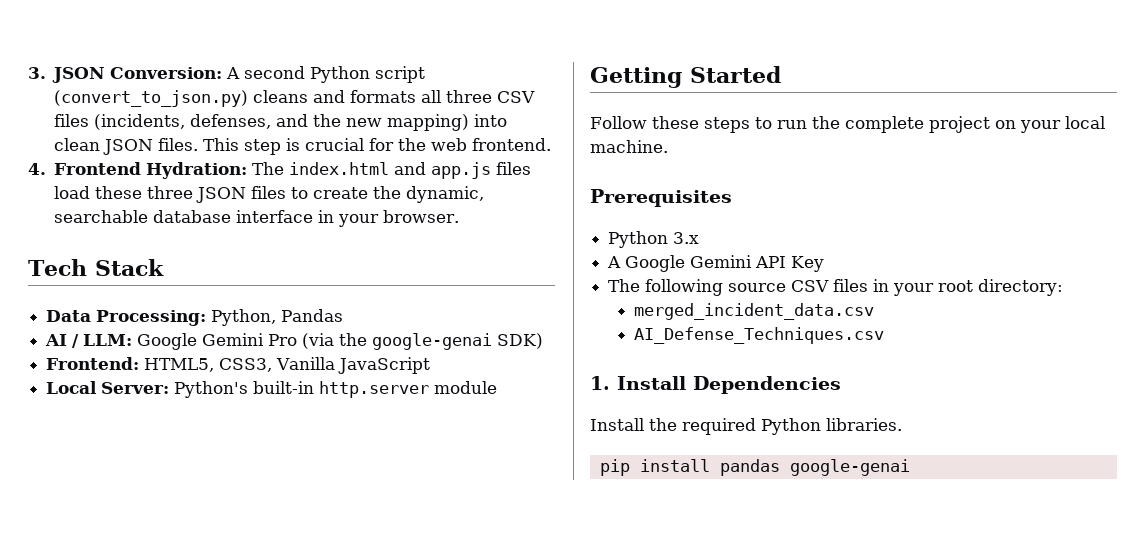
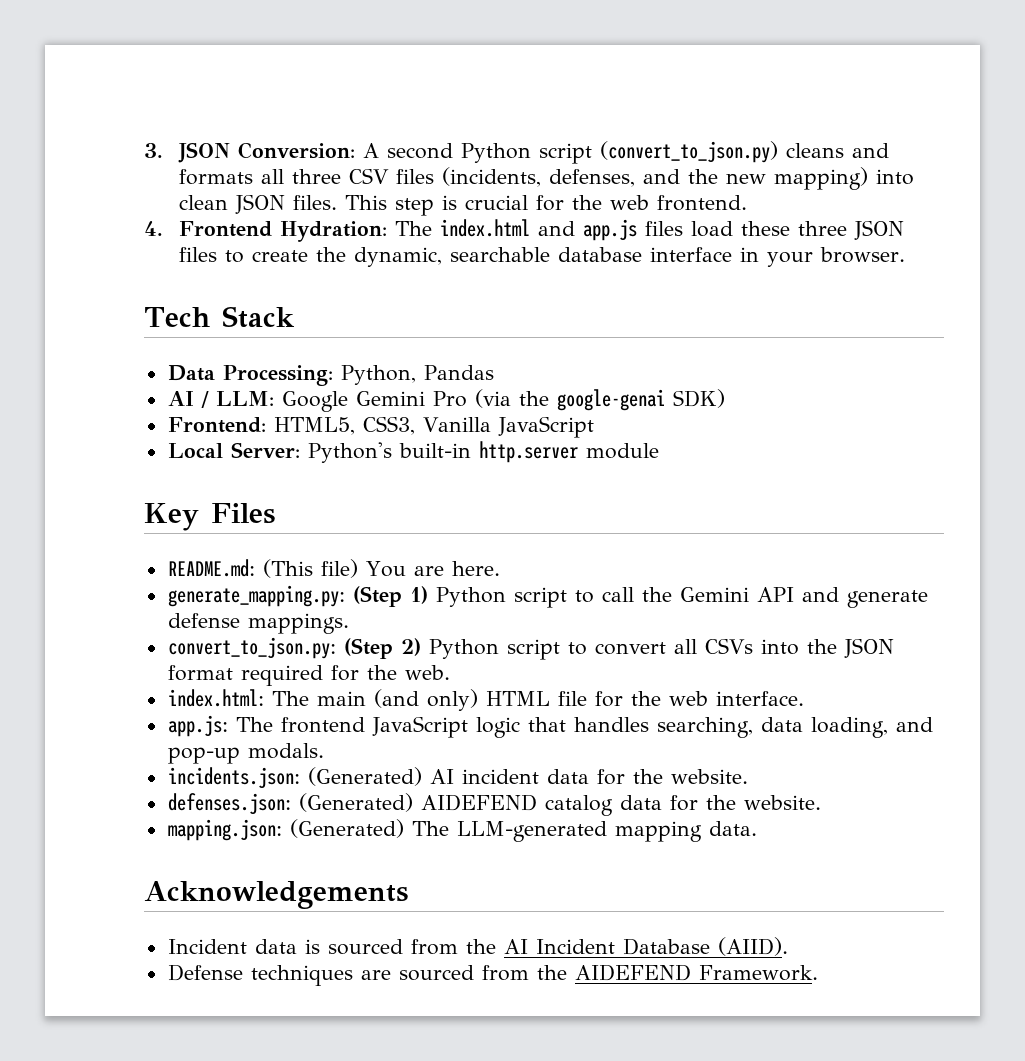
[590,66,781,88] [590,116,1105,133] [590,140,668,153] [590,189,732,207] [608,231,700,248] [607,255,825,272] [608,279,1064,296] [633,303,874,320] [633,327,884,344] [590,376,841,394] [590,418,902,435] [599,459,910,476] Getting Started // Follow these steps to run the complete project on your local machine. // Prerequisites // Python 3.x // A Google Gemini API Key // The following source CSV files in your root directory: // merged_incident_data.csv // AI_Defense_Techniques.csv // 1. Install Dependencies // Install the required Python libraries. // pip install pandas google-genai -> [144,503,275,531] [167,559,500,578] [167,585,928,608] [167,613,349,634] [167,637,894,660] [167,665,450,686] [167,689,804,711] [167,715,933,738] [167,743,324,764] [167,767,748,789] [167,793,821,816] [167,819,757,842] [144,881,408,909] [167,937,788,956] [167,964,818,986] Key Files // README.md: (This file) You are here. // generate_mapping.py: (Step 1) Python script to call the Gemini API and generate defense mappings. // convert_to_json.py: (Step 2) Python script to convert all CSVs into the JSON format required for the web. // index.html: The main (and only) HTML file for the web interface. // app.js: The frontend JavaScript logic that handles searching, data loading, and pop-up modals. // incidents.json: (Generated) AI incident data for the website. // defenses.json: (Generated) AIDEFEND catalog data for the website. // mapping.json: (Generated) The LLM-generated mapping data. // Acknowledgements // Incident data is sourced from the AI Incident Database (AIID). // Defense techniques are sourced from the AIDEFEND Framework.

